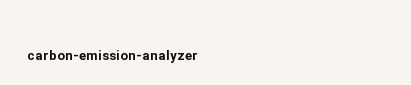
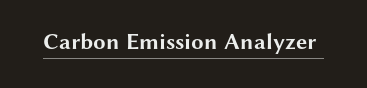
[27,50,198,63] carbon-emission-analyzer -> [43,33,318,54] Carbon Emission Analyzer

